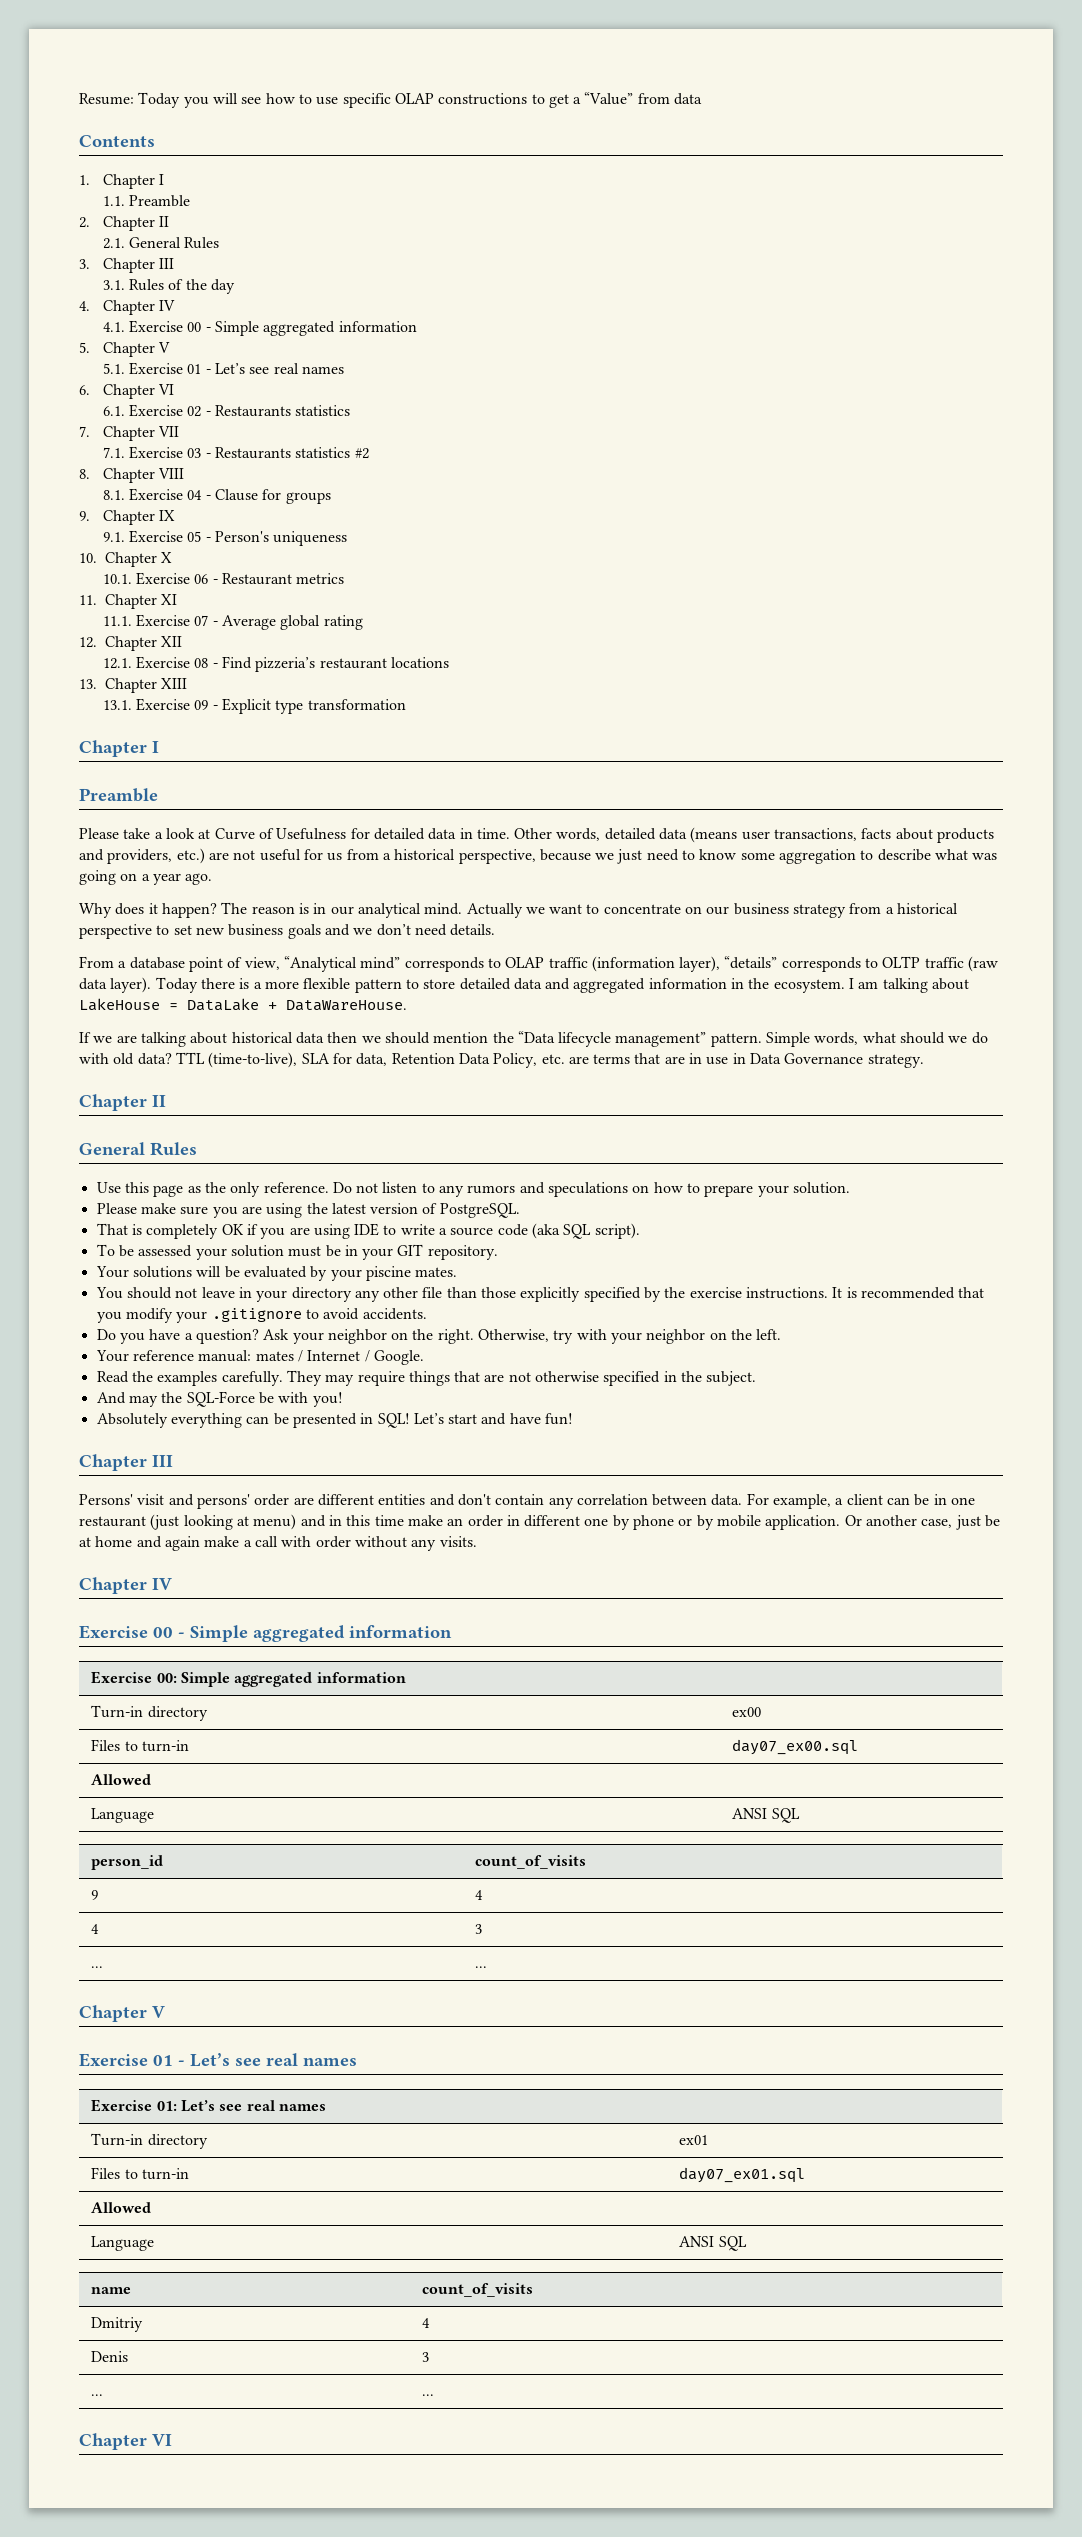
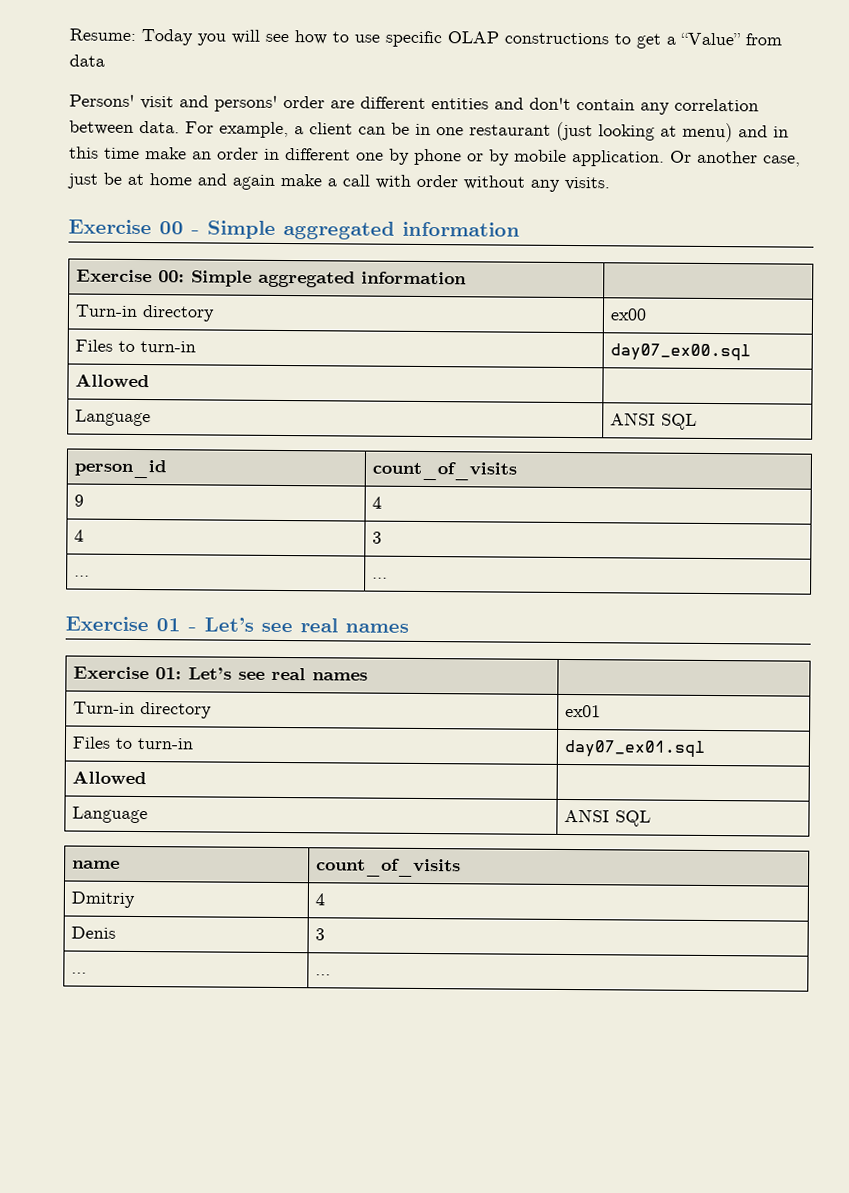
[79,135,155,147] [79,174,165,189] [102,195,191,207] [79,216,170,231] [102,237,220,249] [79,258,175,273] [102,279,236,294] [79,300,176,315] [102,320,417,336] [79,342,171,357] [102,362,345,375] [79,384,175,399] [102,404,351,417] [79,426,180,441] [102,446,369,459] [79,468,185,483] [102,488,331,504] [79,510,176,525] [102,530,348,546] [79,552,173,567] [102,572,345,585] [79,594,178,609] [102,614,363,630] [79,636,183,651] [102,656,450,672] [79,678,188,693] [102,698,406,714] [79,740,159,757] [79,788,158,802] [79,827,995,843] [79,848,998,864] [79,870,213,885] [79,902,959,918] [79,924,496,939] [79,956,999,972] [79,977,970,993] [79,998,407,1011] [79,1031,988,1047] [79,1052,924,1068] [79,1094,166,1111] [79,1142,197,1156] [96,1182,851,1197] [96,1203,520,1218] [96,1223,640,1239] [96,1244,498,1260] [95,1266,458,1281] [95,1287,985,1302] [96,1308,427,1323] [96,1329,782,1344] [95,1350,424,1365] [96,1370,757,1386] [96,1391,343,1407] [96,1413,574,1428] [79,1454,173,1471] // Contents // 1. Chapter I // 1.1. Preamble // 2. Chapter II // 2.1. General Rules // 3. Chapter III // 3.1. Rules of the day // 4. Chapter IV // 4.1. Exercise 00 - Simple aggregated information // 5. Chapter V // 5.1. Exercise 01 - Let’s see real names // 6. Chapter VI // 6.1. Exercise 02 - Restaurants statistics // 7. Chapter VII // 7.1. Exercise 03 - Restaurants statistics #2 // 8. Chapter VIII // 8.1. Exercise 04 - Clause for groups // 9. Chapter IX // 9.1. Exercise 05 - Person's uniqueness // 10. Chapter X // 10.1. Exercise 06 - Restaurant metrics // 11. Chapter XI // 11.1. Exercise 07 - Average global rating // 12. Chapter XII // 12.1. Exercise 08 - Find pizzeria’s restaurant locations // 13. Chapter XIII // 13.1. Exercise 09 - Explicit type transformation // Chapter I // Preamble // Please take a look at Curve of Usefulness for detailed data in time. Other words, detailed data (means user transactions, facts about products and providers, etc.) are not useful for us from a historical perspective, because we just need to know some aggregation to describe what was going on a year ago. // Why does it happen? The reason is in our analytical mind. Actually we want to concentrate on our business strategy from a historical perspective to set new business goals and we don’t need details. // From a database point of view, “Analytical mind” corresponds to OLAP traffic (information layer), “details” corresponds to OLTP traffic (raw data layer). Today there is a more flexible pattern to store detailed data and aggregated information in the ecosystem. I am talking about LakeHouse = DataLake + DataWareHouse. // If we are talking about historical data then we should mention the “Data lifecycle management” pattern. Simple words, what should we do with old data? TTL (time-to-live), SLA for data, Retention Data Policy, etc. are terms that are in use in Data Governance strategy. // Chapter II // General Rules // Use this page as the only reference. Do not listen to any rumors and speculations on how to prepare your solution. // Please make sure you are using the latest version of PostgreSQL. // That is completely OK if you are using IDE to write a source code (aka SQL script). // To be assessed your solution must be in your GIT repository. // Your solutions will be evaluated by your piscine mates. // You should not leave in your directory any other file than those explicitly specified by the exercise instructions. It is recommended that you modify your .gitignore to avoid accidents. // Do you have a question? Ask your neighbor on the right. Otherwise, try with your neighbor on the left. // Your reference manual: mates / Internet / Google. // Read the examples carefully. They may require things that are not otherwise specified in the subject. // And may the SQL-Force be with you! // Absolutely everything can be presented in SQL! Let’s start and have fun! // Chapter III -> (105, 60) none
[79,1577,172,1594] // Chapter IV -> (610, 183) none
[79,2005,165,2022] // Chapter V -> (388, 578) none
[79,2433,172,2450] // Chapter VI -> (331, 975) none

